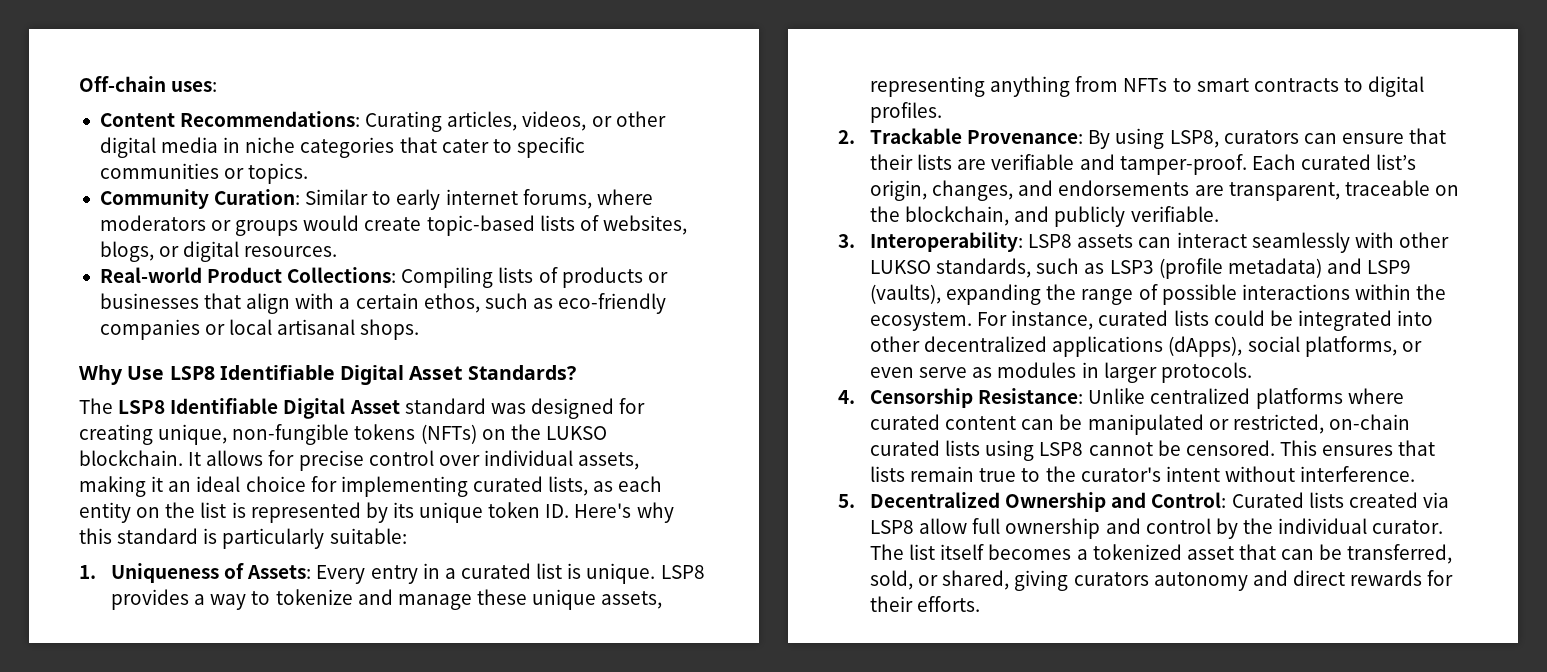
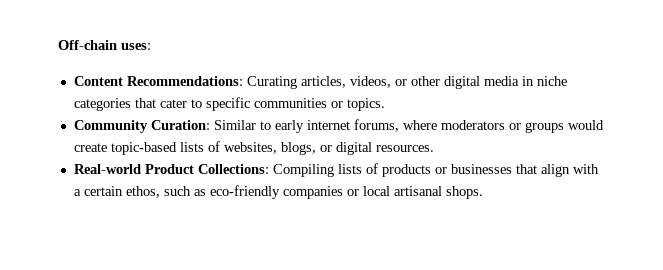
[79,365,576,385] [79,398,646,419] [79,424,607,445] [79,450,640,471] [79,476,663,497] [79,502,674,523] [79,528,407,549] [79,563,705,584] [111,589,663,610] [870,76,1425,97] [870,102,943,123] [838,128,1447,149] [870,154,1417,175] [870,180,1459,201] [870,206,1219,227] [838,232,1449,253] [870,258,1412,279] [870,284,1447,305] [870,310,1434,331] [870,336,1422,357] [870,362,1252,383] [838,388,1404,409] [870,414,1410,435] [870,440,1436,461] [870,466,1416,482] [838,492,1449,512] [870,518,1444,539] [870,544,1453,564] [870,570,1454,591] [870,596,981,612] // Why Use LSP8 Identifiable Digital Asset Standards? // The LSP8 Identifiable Digital Asset standard was designed for creating unique, non-fungible tokens (NFTs) on the LUKSO blockchain. It allows for precise control over individual assets, making it an ideal choice for implementing curated lists, as each entity on the list is represented by its unique token ID. Here's why this standard is particularly suitable: // 1. Uniqueness of Assets: Every entry in a curated list is unique. LSP8 provides a way to tokenize and manage these unique assets, representing anything from NFTs to smart contracts to digital profiles. // 2. Trackable Provenance: By using LSP8, curators can ensure that their lists are verifiable and tamper-proof. Each curated list’s origin, changes, and endorsements are transparent, traceable on the blockchain, and publicly verifiable. // 3. Interoperability: LSP8 assets can interact seamlessly with other LUKSO standards, such as LSP3 (profile metadata) and LSP9 (vaults), expanding the range of possible interactions within the ecosystem. For instance, curated lists could be integrated into other decentralized applications (dApps), social platforms, or even serve as modules in larger protocols. // 4. Censorship Resistance: Unlike centralized platforms where curated content can be manipulated or restricted, on-chain curated lists using LSP8 cannot be censored. This ensures that lists remain true to the curator's intent without interference. // 5. Decentralized Ownership and Control: Curated lists created via LSP8 allow full ownership and control by the individual curator. The list itself becomes a tokenized asset that can be transferred, sold, or shared, giving curators autonomy and direct rewards for their efforts. -> (483, 192) none

